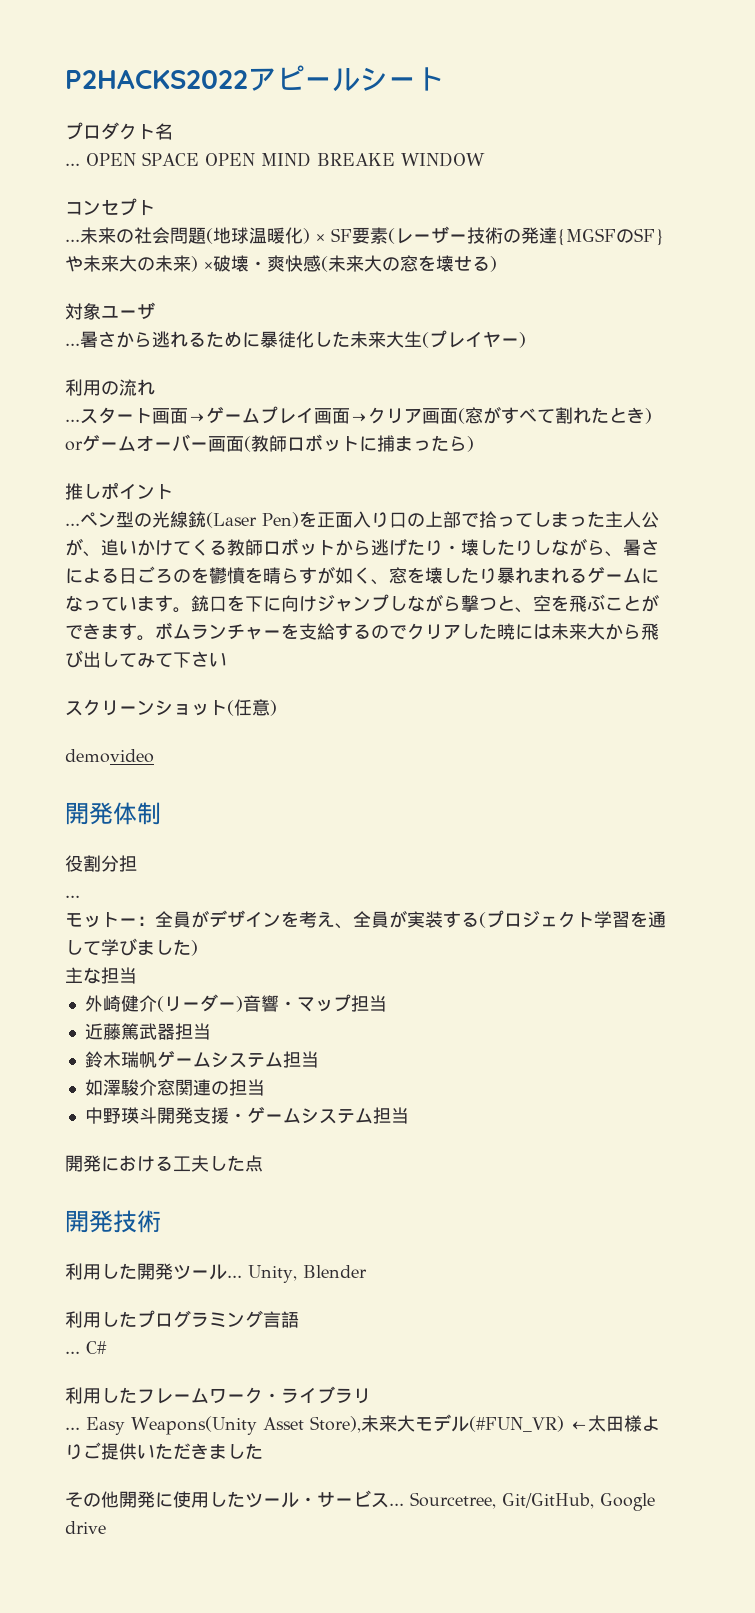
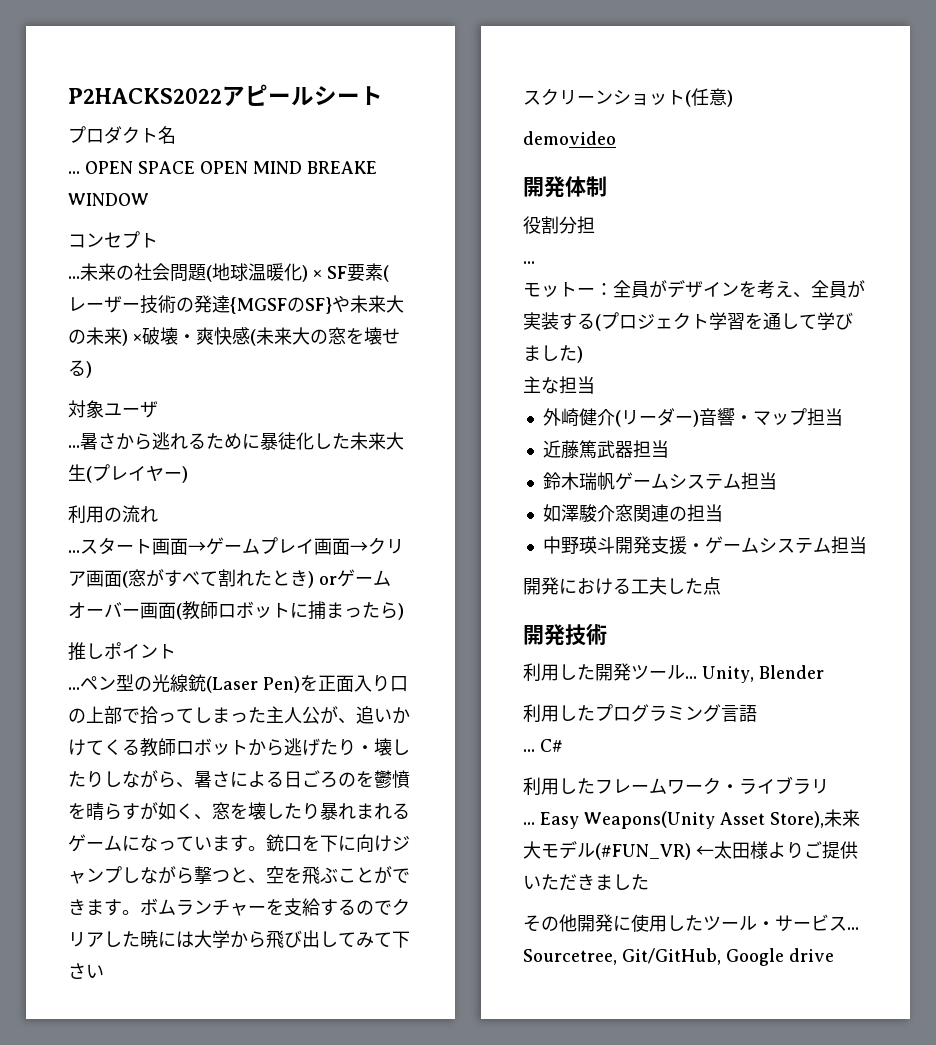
[551,623,605,640] 未来大 -> [194,930,230,948] 大学

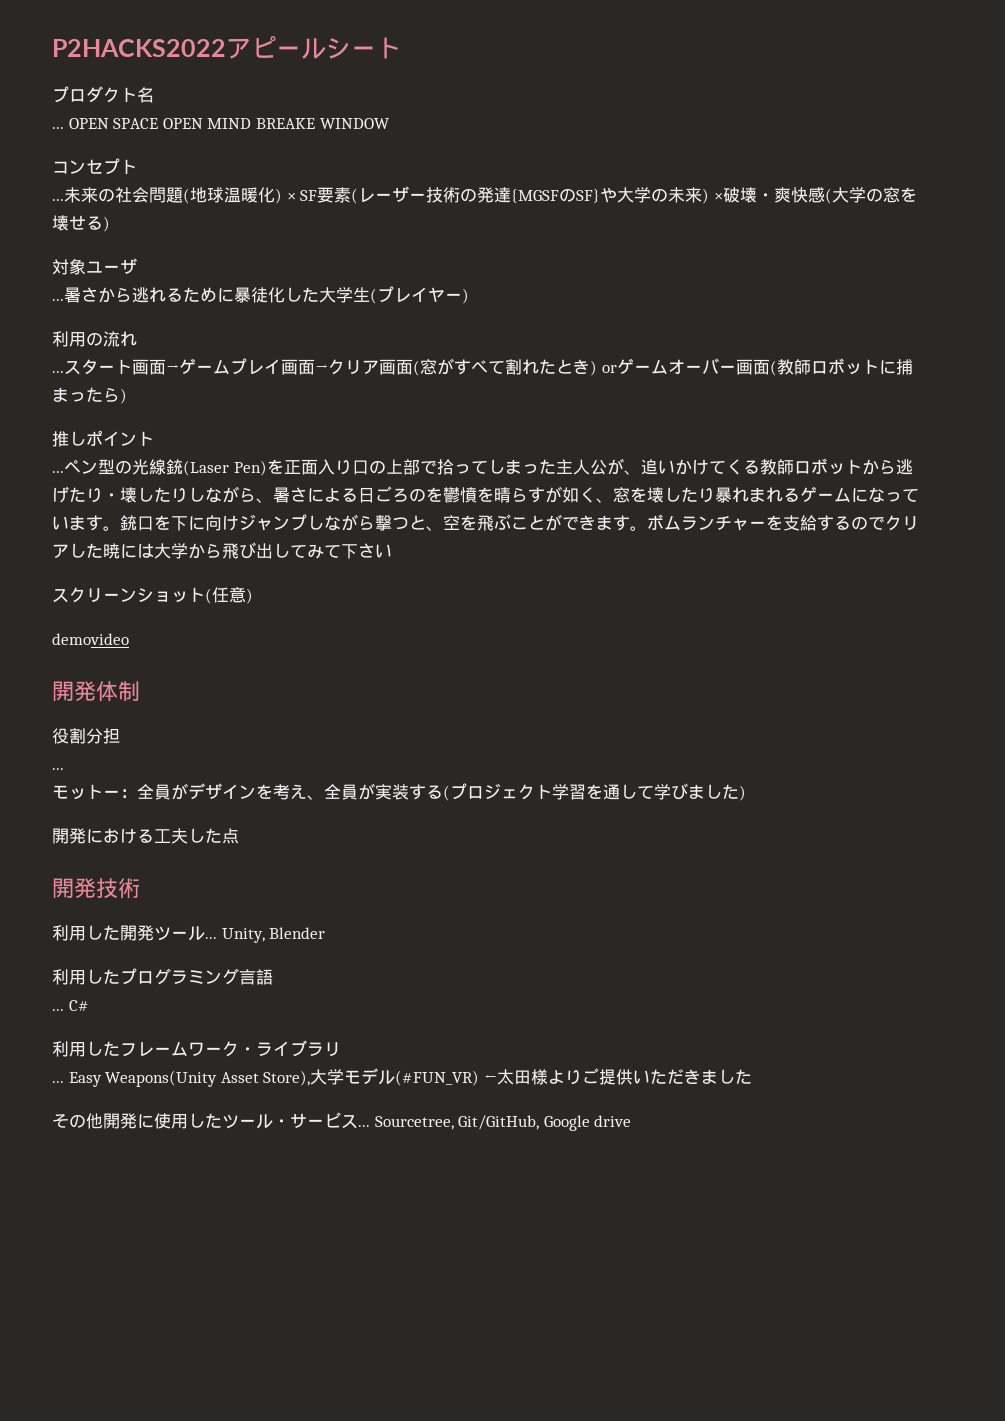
[350,295,404,313] 未来大 -> [617,187,652,203] 大学
[256,327,310,345] 未来大 -> [831,187,866,203] 大学
[350,432,404,450] 未来大 -> [319,287,353,303] 大学
[523,376,595,394] [542,408,843,427] [542,440,669,459] [542,472,777,490] [542,504,723,523] [542,536,867,555] // 主な担当 // 外崎健介(リーダー)音響・マップ担当 // 近藤篤武器担当 // 鈴木瑞帆ゲームシステム担当 // 如澤駿介窓関連の担当 // 中野瑛斗開発支援・ゲームシステム担当 -> (746, 793) none
[824,809,860,827] [523,841,541,859] 未来大 -> [310,1069,345,1085] 大学

